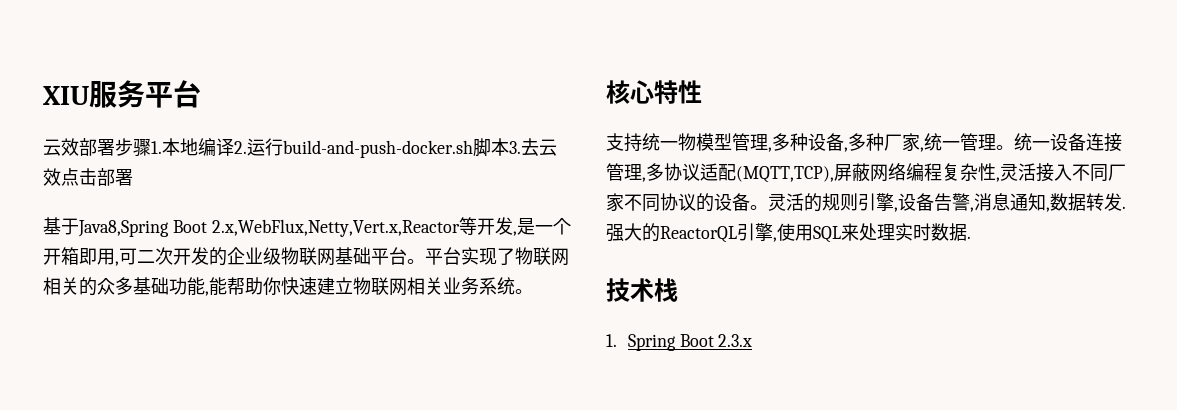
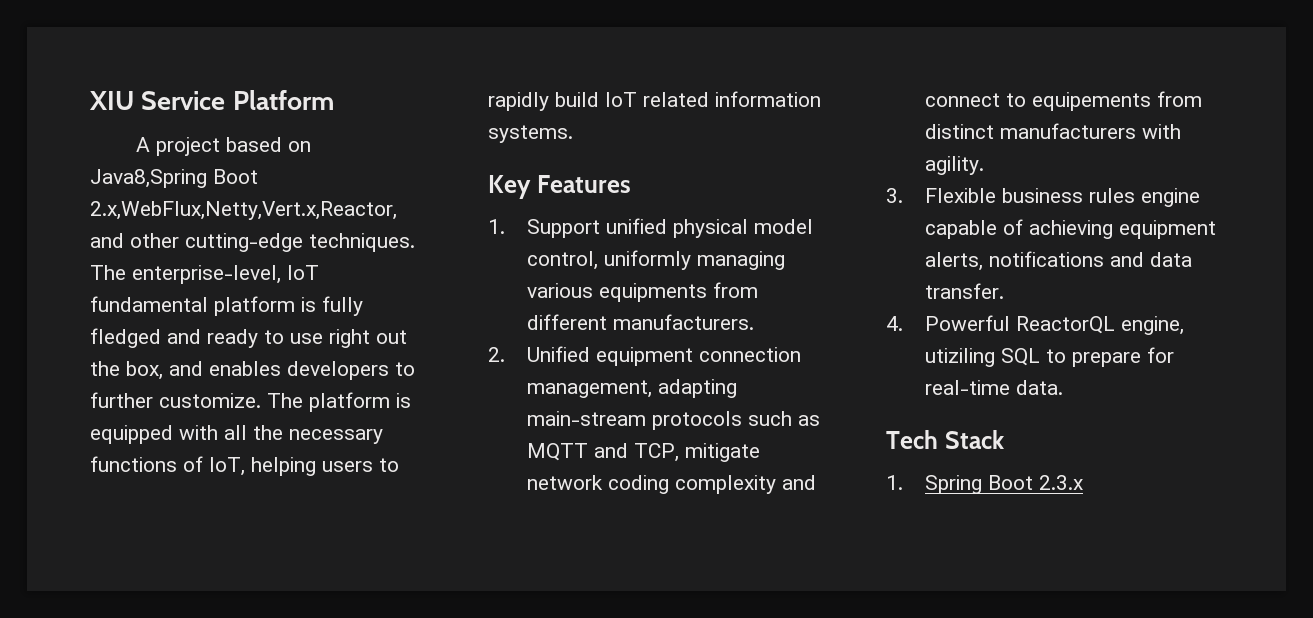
[89,80,201,108] [43,138,557,158] [43,168,133,186] [43,217,571,237] [43,247,569,266] [43,277,533,296] [606,80,702,104] [606,133,1122,152] [606,163,1126,183] [606,193,1126,212] [606,223,971,243] [606,278,678,302] 服务平台 // 云效部署步骤1.本地编译2.运行build-and-push-docker.sh脚本3.去云效点击部署 // 基于Java8,Spring Boot 2.x,WebFlux,Netty,Vert.x,Reactor等开发,是一个开箱即用,可二次开发的企业级物联网基础平台。平台实现了物联网相关的众多基础功能,能帮助你快速建立物联网相关业务系统。 // 核心特性 // 支持统一物模型管理,多种设备,多种厂家,统一管理。统一设备连接管理,多协议适配(MQTT,TCP),屏蔽网络编程复杂性,灵活接入不同厂家不同协议的设备。灵活的规则引擎,设备告警,消息通知,数据转发.强大的ReactorQL引擎,使用SQL来处理实时数据. // 技术栈 -> [141,90,334,110] [135,137,311,156] [90,169,258,188] [90,201,397,220] [90,233,415,252] [90,265,319,284] [90,296,363,316] [90,328,407,348] [90,361,415,380] [90,392,411,412] [90,425,383,444] [90,456,399,476] [488,91,821,111] [488,125,573,143] [488,175,631,199] [488,218,814,238] [527,250,786,270] [527,282,759,302] [527,314,755,330] [488,346,802,366] [527,379,738,398] [527,411,821,430] [527,443,761,462] [527,475,817,494] [925,91,1203,111] [925,123,1182,139] [925,156,985,175] [886,188,1201,207] [925,219,1217,239] [925,251,1193,271] [925,283,1005,299] [886,315,1185,335] [925,347,1175,367] [925,380,1064,395] [886,430,1004,449] Service Platform // A project based on Java8,Spring Boot 2.x,WebFlux,Netty,Vert.x,Reactor, and other cutting-edge techniques. The enterprise-level, IoT fundamental platform is fully fledged and ready to use right out the box, and enables developers to further customize. The platform is equipped with all the necessary functions of IoT, helping users to rapidly build IoT related information systems. // Key Features // 1. Support unified physical model control, uniformly managing various equipments from different manufacturers. // 2. Unified equipment connection management, adapting main-stream protocols such as MQTT and TCP, mitigate network coding complexity and connect to equipements from distinct manufacturers with agility. // 3. Flexible business rules engine capable of achieving equipment alerts, notifications and data transfer. // 4. Powerful ReactorQL engine, utiziling SQL to prepare for real-time data. // Tech Stack

